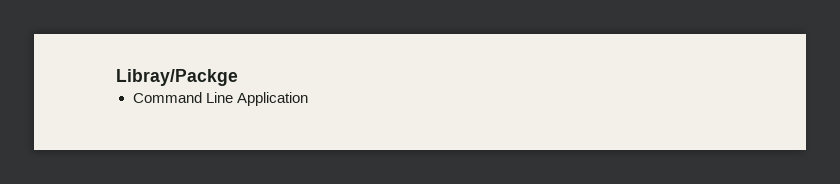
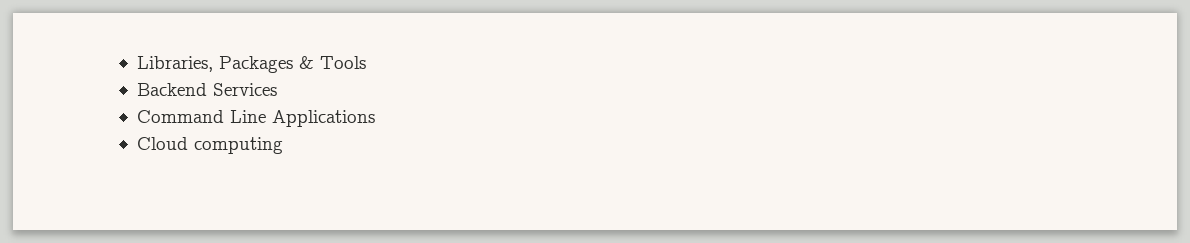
[116,69,238,86] Libray/Packge -> [136,56,366,73] [136,83,277,96] Libraries, Packages & Tools // Backend Services
[236,92,308,106] Application -> [271,110,375,127] [136,137,283,154] Applications // Cloud computing

